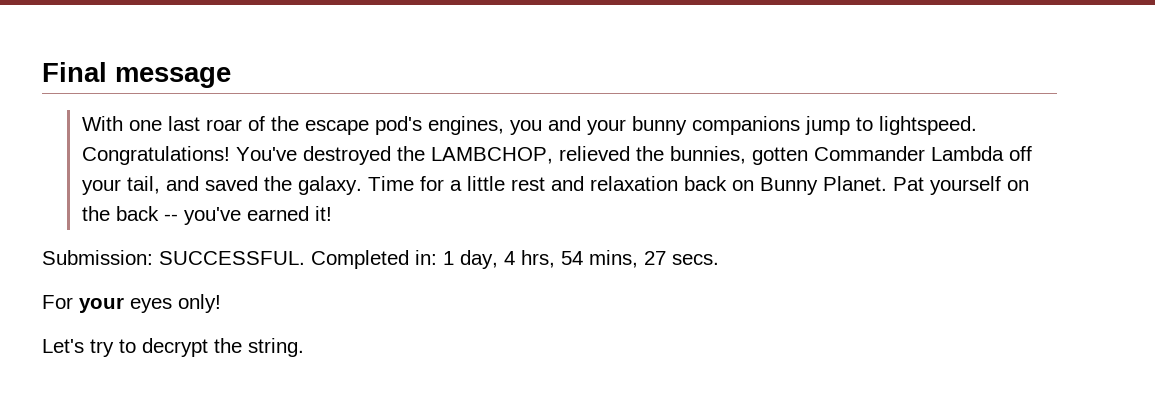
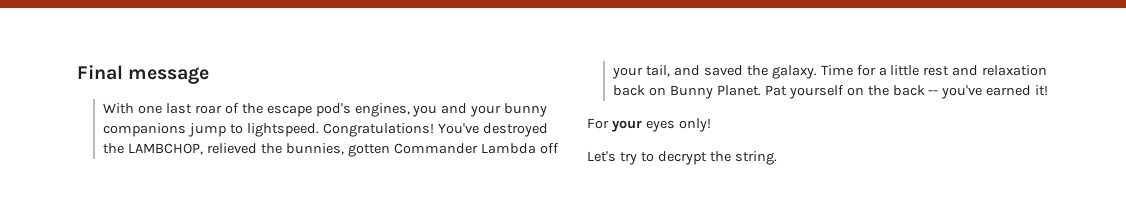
[42,250,719,269] // Submission: SUCCESSFUL. Completed in: 1 day, 4 hrs, 54 mins, 27 secs. -> (1049, 90) none

